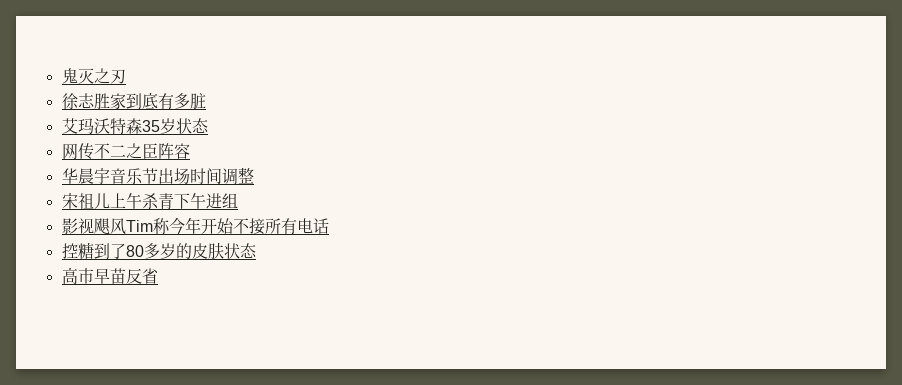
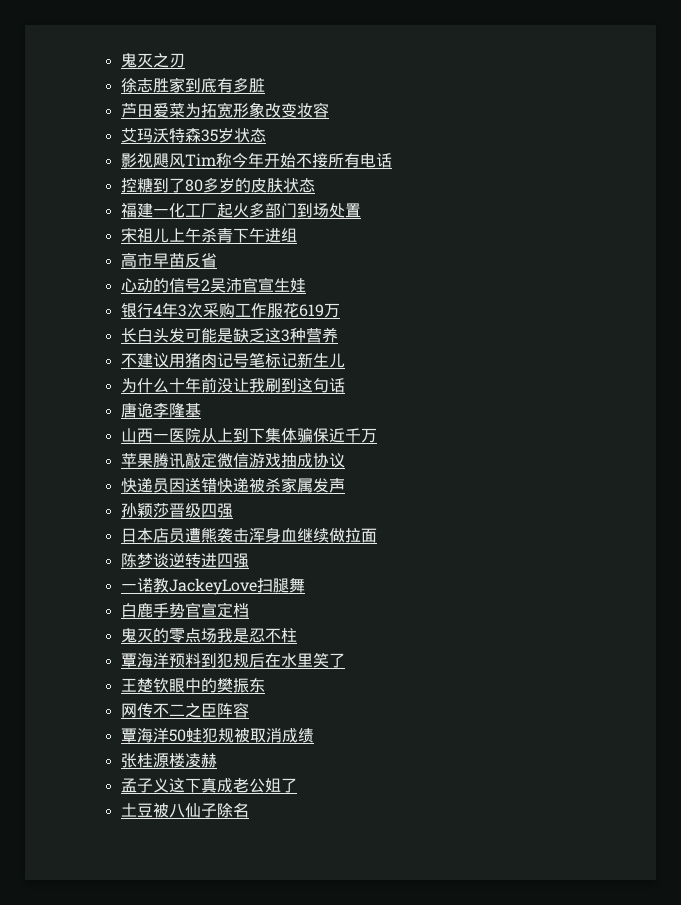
(206, 101) none -> [120,102,329,118] // 芦田爱菜为拓宽形象改变妆容
[61,143,190,160] [61,167,254,185] [61,193,238,209] // 网传不二之臣阵容 // 华晨宇音乐节出场时间调整 // 宋祖儿上午杀青下午进组 -> (266, 135) none
[61,267,158,284] 高市早苗反省 -> [120,202,361,218] [120,227,297,243] [120,252,217,268] [120,277,306,293] [120,302,340,318] [120,327,338,343] [120,352,345,368] [120,377,345,393] [120,402,201,418] [120,428,377,443] [120,452,345,468] [120,477,345,493] [120,503,233,518] [120,527,377,543] [120,553,249,568] [120,578,305,595] [120,602,249,618] [120,628,297,643] [120,652,345,668] [120,677,265,693] [120,702,249,718] [120,728,314,743] [120,753,217,768] [120,778,297,793] [120,803,249,818] 福建一化工厂起火多部门到场处置 // 宋祖儿上午杀青下午进组 // 高市早苗反省 // 心动的信号2吴沛官宣生娃 // 银行4年3次采购工作服花619万 // 长白头发可能是缺乏这3种营养 // 不建议用猪肉记号笔标记新生儿 // 为什么十年前没让我刷到这句话 // 唐诡李隆基 // 山西一医院从上到下集体骗保近千万 // 苹果腾讯敲定微信游戏抽成协议 // 快递员因送错快递被杀家属发声 // 孙颖莎晋级四强 // 日本店员遭熊袭击浑身血继续做拉面 // 陈梦谈逆转进四强 // 一诺教JackeyLove扫腿舞 // 白鹿手势官宣定档 // 鬼灭的零点场我是忍不柱 // 覃海洋预料到犯规后在水里笑了 // 王楚钦眼中的樊振东 // 网传不二之臣阵容 // 覃海洋50蛙犯规被取消成绩 // 张桂源楼凌赫 // 孟子义这下真成老公姐了 // 土豆被八仙子除名

